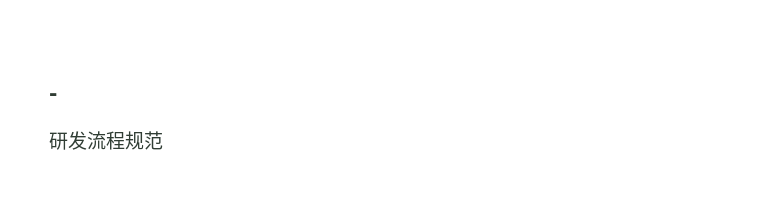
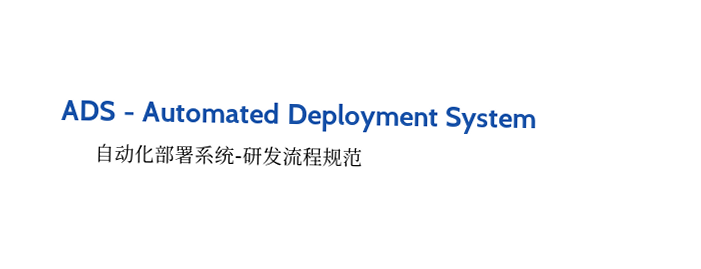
[49,93,57,102] - // -> [61,100,538,136] [94,143,244,166] ADS - Automated Deployment System // 自动化部署系统-

